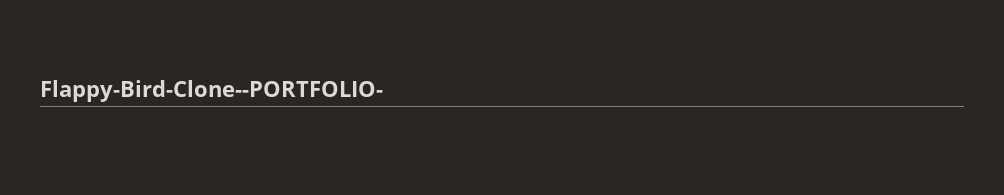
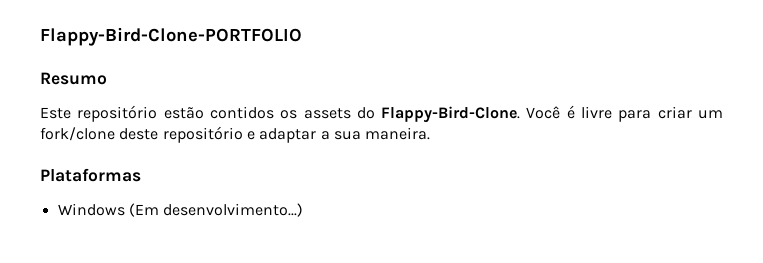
[40,80,383,102] Flappy-Bird-Clone--PORTFOLIO- -> [40,27,302,46] [40,72,107,85] [40,105,723,123] [40,126,431,143] [40,168,141,182] [57,203,304,217] Flappy-Bird-Clone-PORTFOLIO // Resumo // Este repositório estão contidos os assets do Flappy-Bird-Clone. Você é livre para criar um fork/clone deste repositório e adaptar a sua maneira. // Plataformas // Windows (Em desenvolvimento...)

